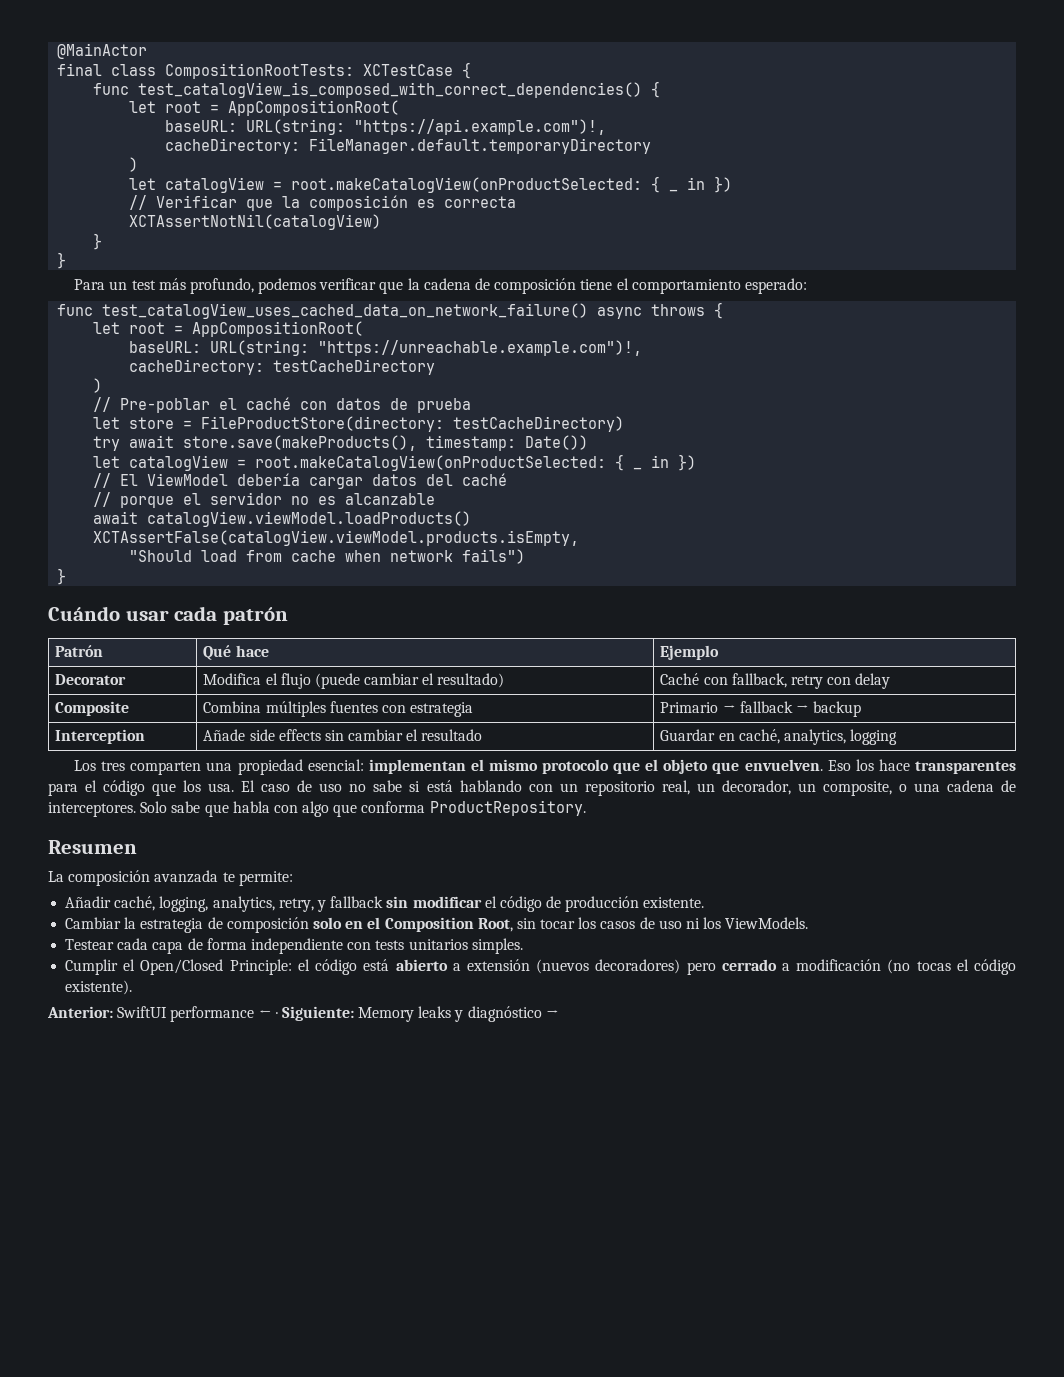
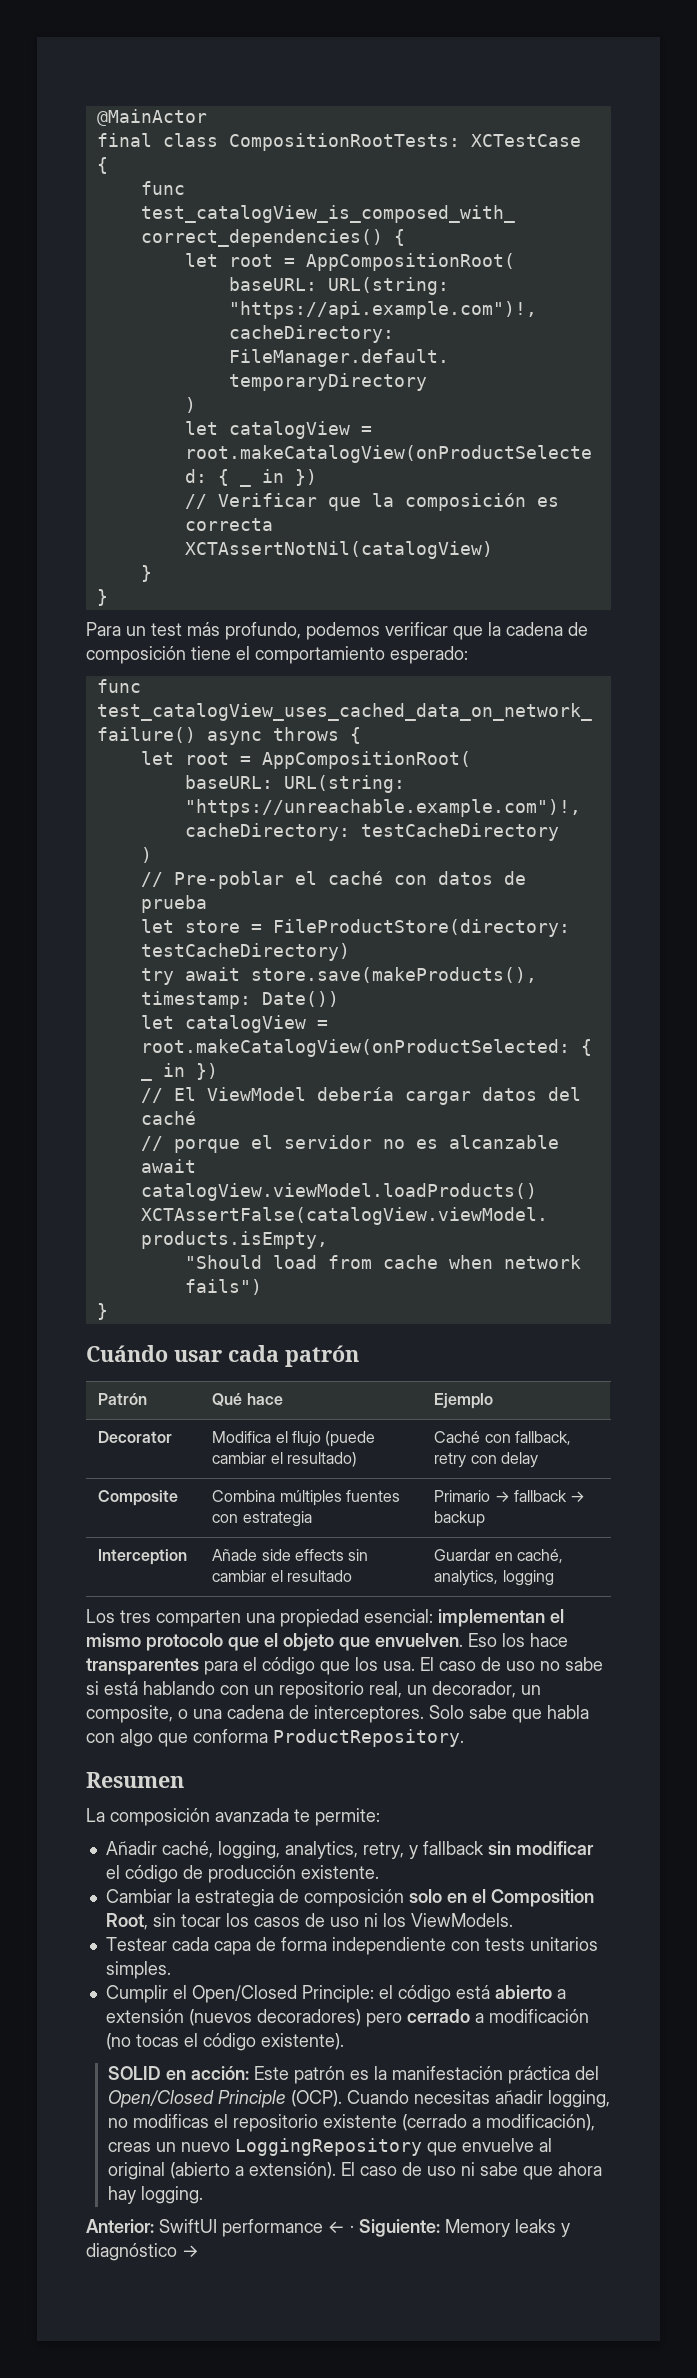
(133, 987) none -> [107,2066,599,2084] [107,2090,610,2108] [107,2114,595,2132] [107,2138,552,2156] [107,2162,602,2180] [107,2186,203,2204] // SOLID en acción: Este patrón es la manifestación práctica del Open/Closed Principle (OCP). Cuando necesitas añadir logging, no modificas el repositorio existente (cerrado a modificación), creas un nuevo LoggingRepository que envuelve al original (abierto a extensión). El caso de uso ni sabe que ahora hay logging.

